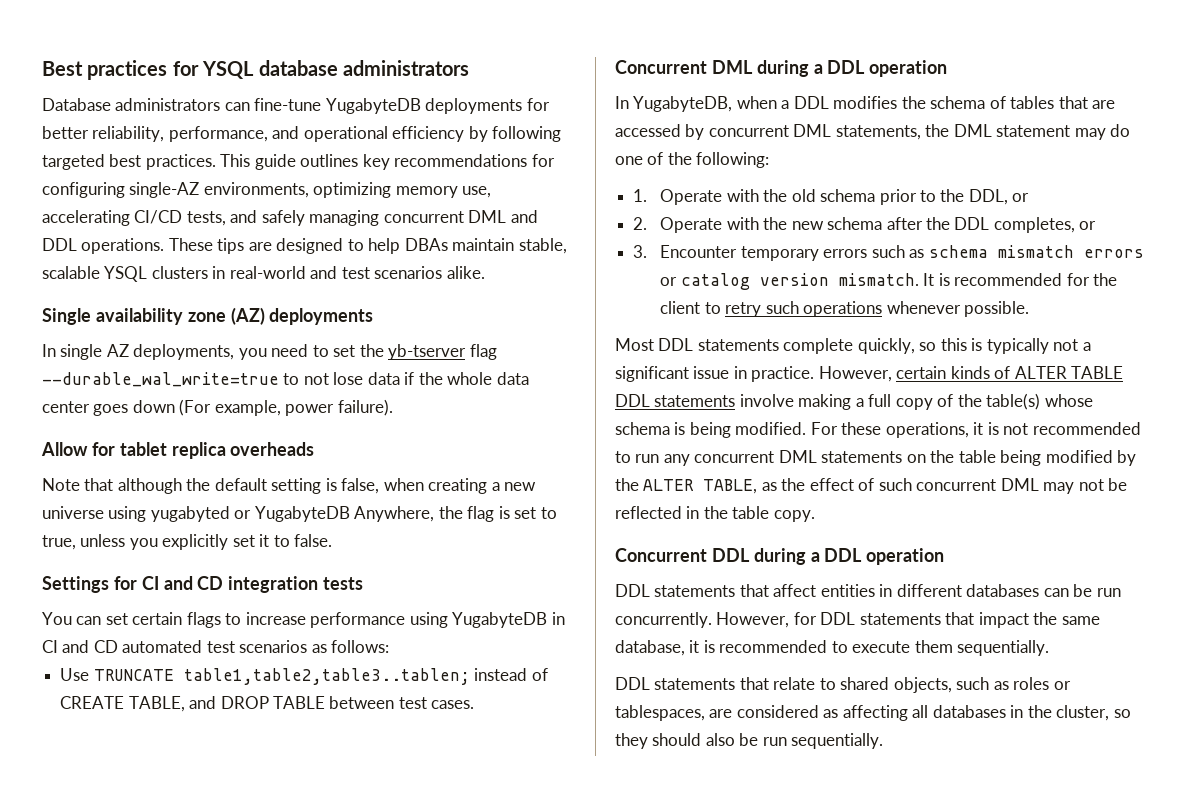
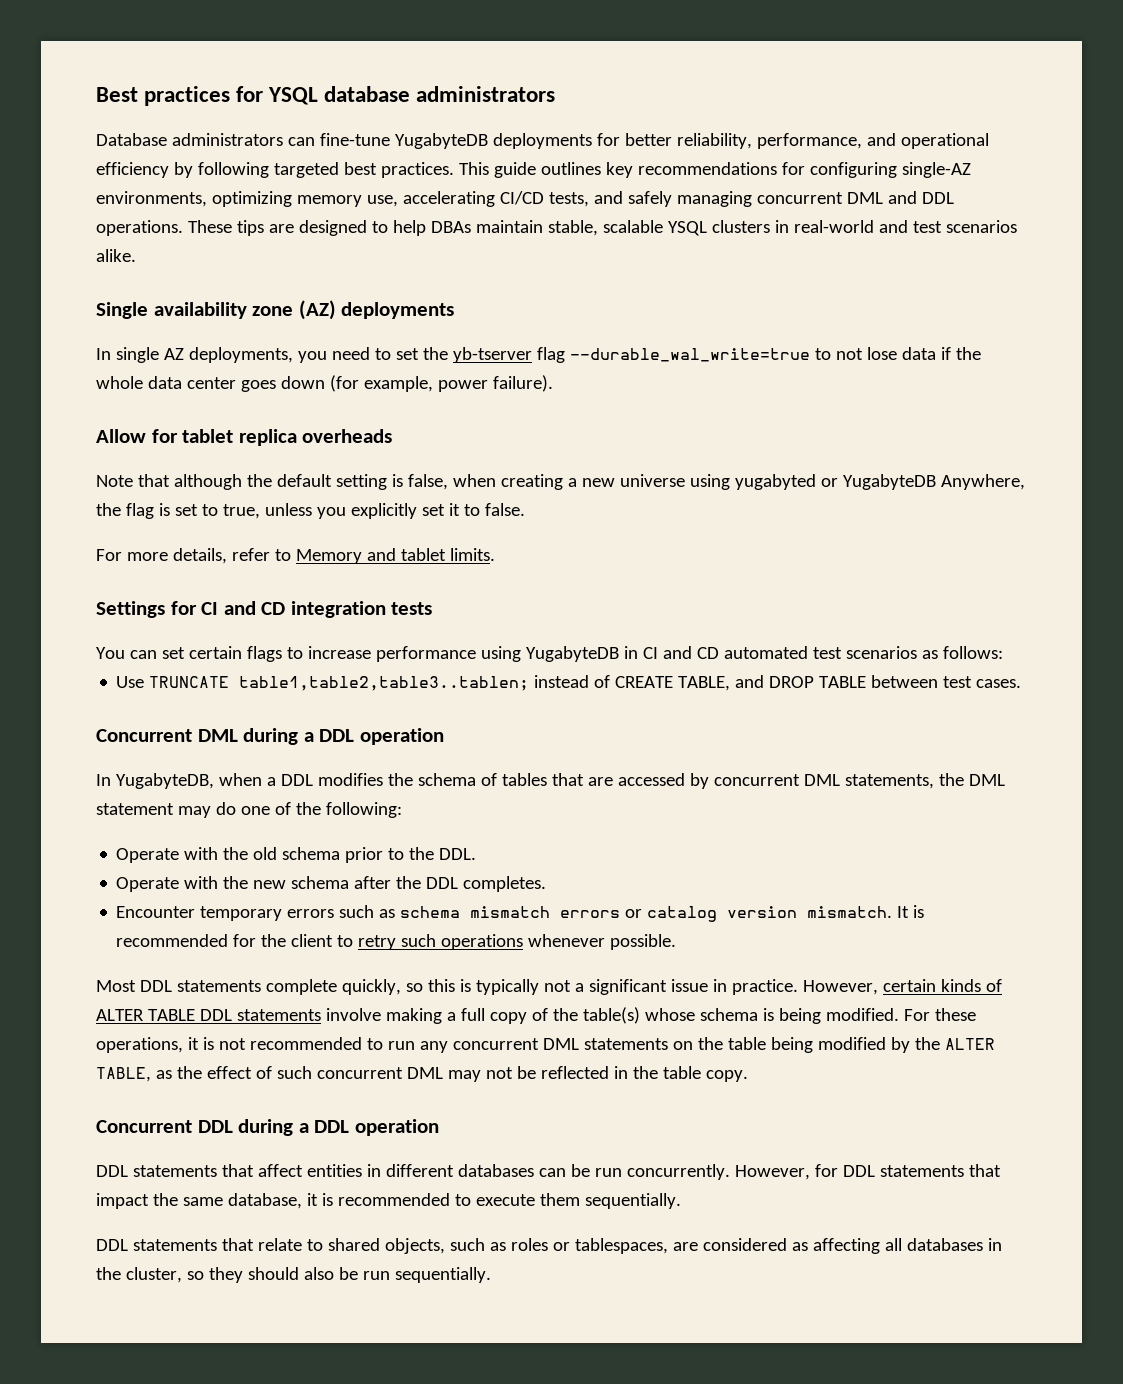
[179,399,212,416] (For -> [329,375,359,392] (for
(333, 540) none -> [96,548,495,564] // For more details, refer to Memory and tablet limits.
[633,189,648,202] 1. -> (402, 810) none
[968,189,1030,205] [633,217,648,230] DDL, or // 2. -> [439,848,477,860] DDL. //
[993,217,1097,233] [633,245,648,258] completes, or // 3. -> [463,876,547,892] completes. //

